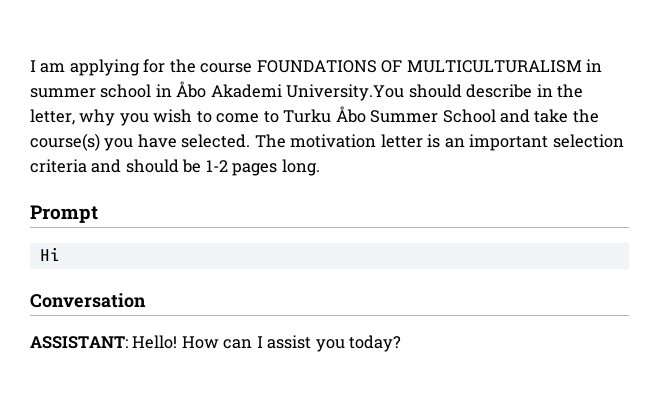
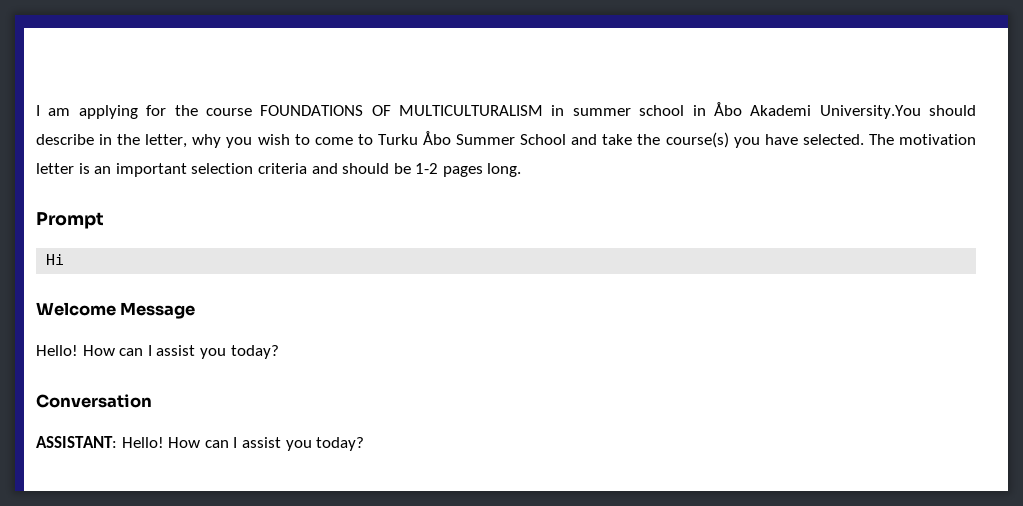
(60, 254) none -> [36,302,196,319] [36,345,279,359] // Welcome Message // Hello! How can I assist you today?

